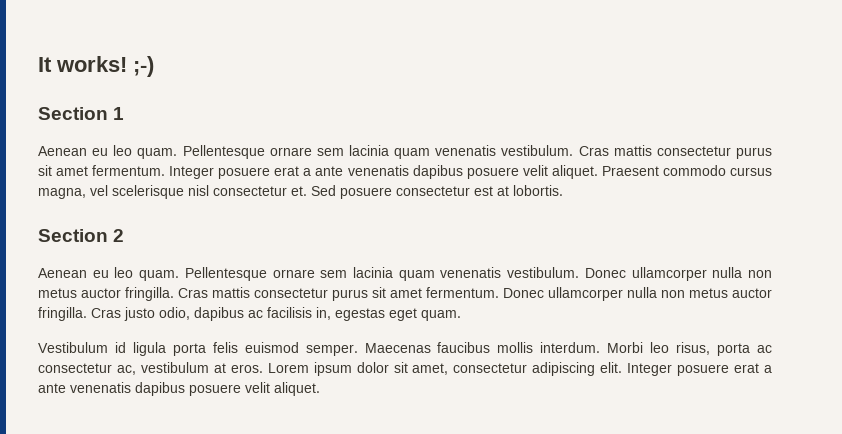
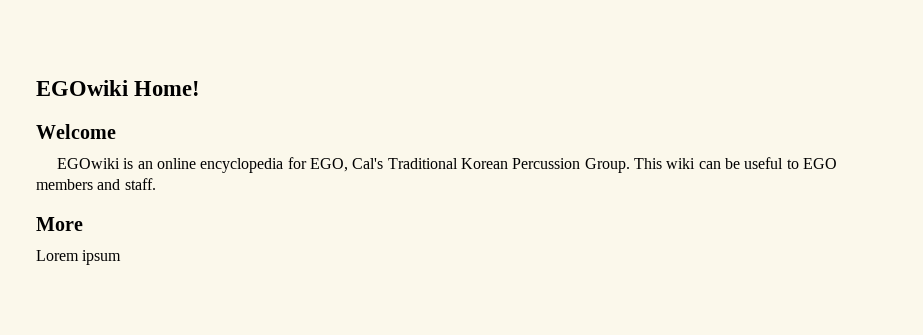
[38,56,154,77] [38,107,125,120] [38,145,772,159] [38,165,773,179] [38,185,563,199] [38,229,125,242] [38,267,772,281] [38,287,772,301] [38,307,461,321] [38,342,772,356] [38,362,772,376] [38,382,320,396] It works! ;-) // Section 1 // Aenean eu leo quam. Pellentesque ornare sem lacinia quam venenatis vestibulum. Cras mattis consectetur purus sit amet fermentum. Integer posuere erat a ante venenatis dapibus posuere velit aliquet. Praesent commodo cursus magna, vel scelerisque nisl consectetur et. Sed posuere consectetur est at lobortis. // Section 2 // Aenean eu leo quam. Pellentesque ornare sem lacinia quam venenatis vestibulum. Donec ullamcorper nulla non metus auctor fringilla. Cras mattis consectetur purus sit amet fermentum. Donec ullamcorper nulla non metus auctor fringilla. Cras justo odio, dapibus ac facilisis in, egestas eget quam. // Vestibulum id ligula porta felis euismod semper. Maecenas faucibus mollis interdum. Morbi leo risus, porta ac consectetur ac, vestibulum at eros. Lorem ipsum dolor sit amet, consectetur adipiscing elit. Integer posuere erat a ante venenatis dapibus posuere velit aliquet. -> [36,80,201,96] [36,124,116,139] [57,157,837,173] [36,178,156,190] [36,217,83,231] [36,250,122,265] EGOwiki Home! // Welcome // EGOwiki is an online encyclopedia for EGO, Cal's Traditional Korean Percussion Group. This wiki can be useful to EGO members and staff. // More // Lorem ipsum

